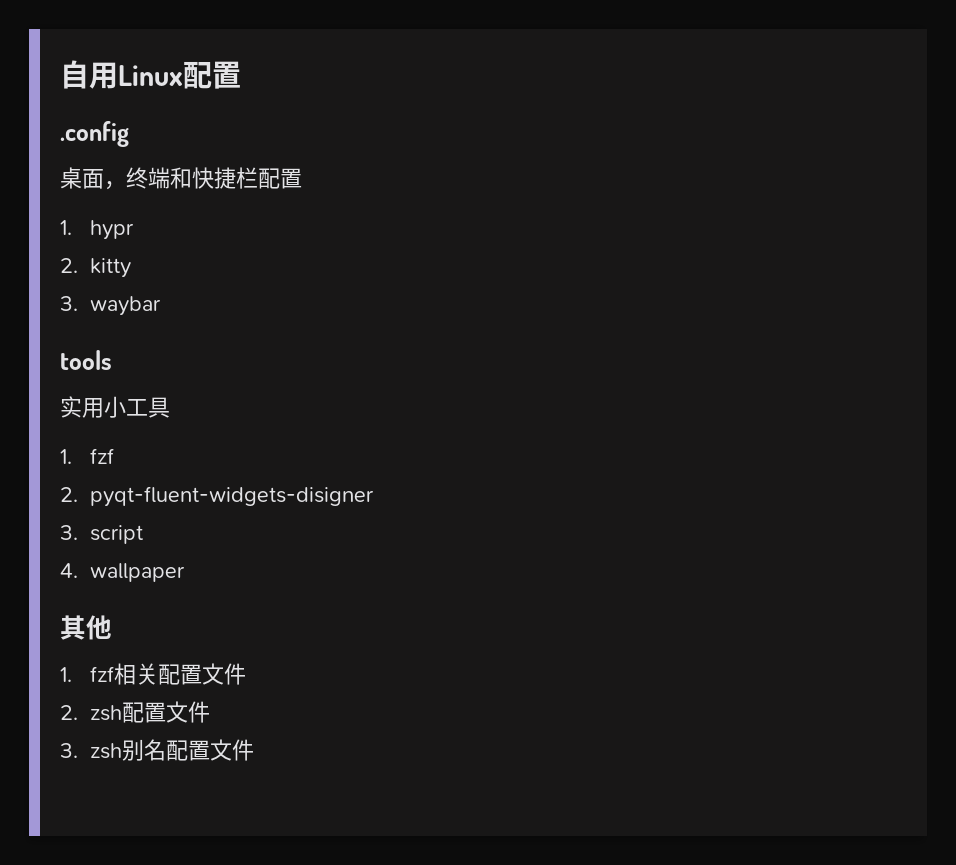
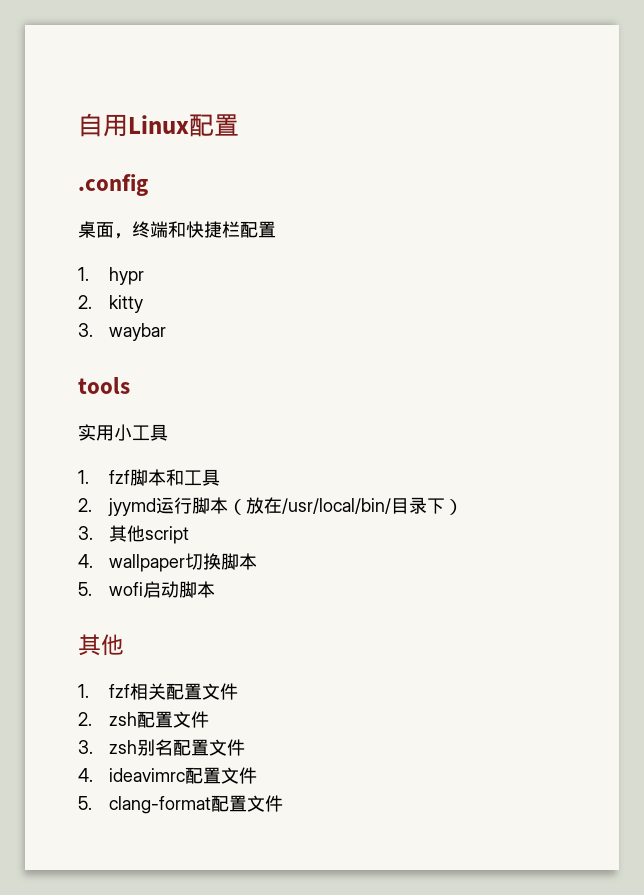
[60,486,374,507] [60,525,78,540] // 2. pyqt-fluent-widgets-disigner // 3. -> [129,469,220,486] [78,497,463,516] [78,525,145,542] 脚本和工具 // 2. jyymd运行脚本（放在/usr/local/bin/目录下） // 3.其他
(185, 572) none -> [184,553,257,570] [78,581,215,598] 切换脚本 // 5. wofi启动脚本
(254, 750) none -> [78,767,257,784] [78,795,283,814] // 4. ideavimrc配置文件 // 5. clang-format配置文件

